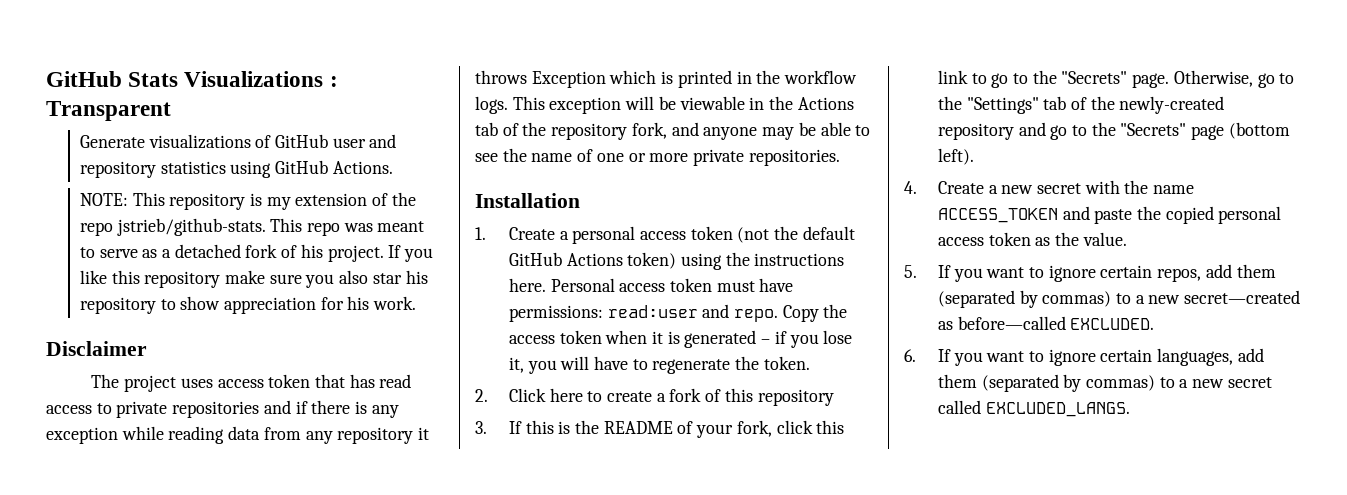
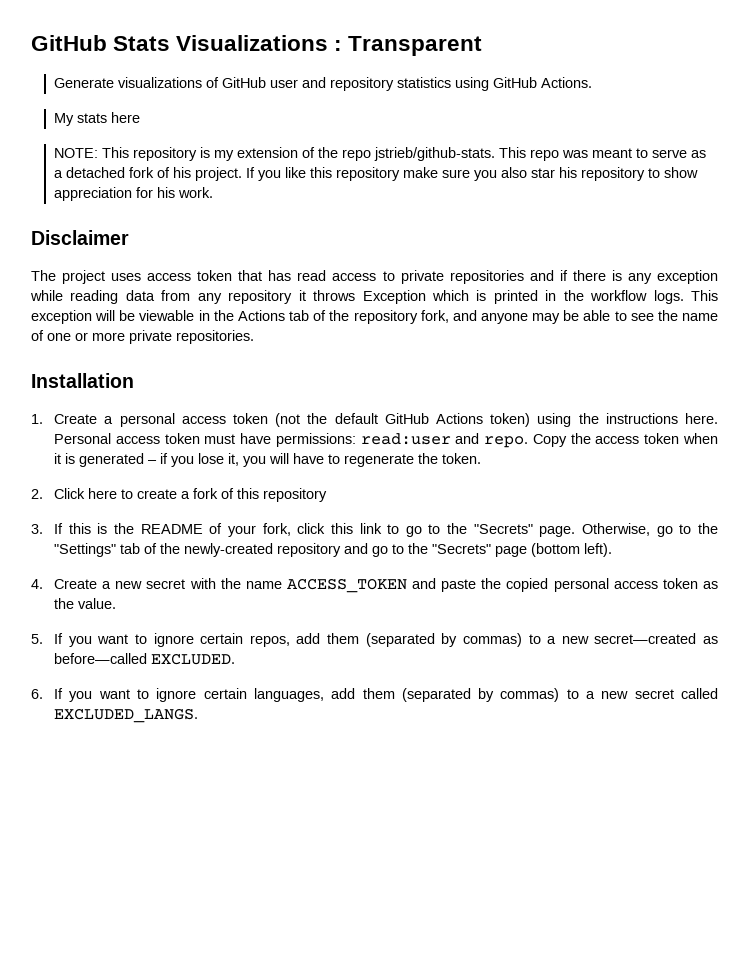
(393, 167) none -> [54,112,141,126] // My stats here

